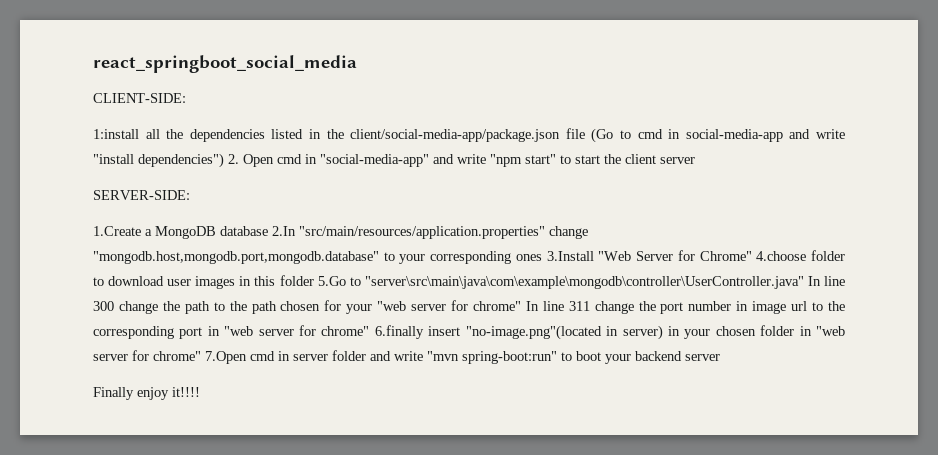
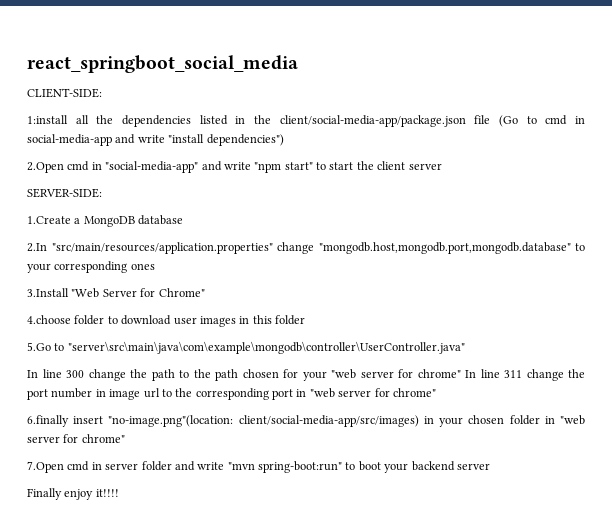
[228,154,274,167] 2. Open -> [27,162,64,173] // 2.Open
(268, 231) none -> (184, 220) //
(542, 257) none -> (155, 266) //
(752, 256) none -> (205, 292) //
(314, 280) none -> (305, 320) //
(804, 282) none -> (465, 347) //
(370, 331) none -> (436, 392) //
[465,325,663,340] "no-image.png"(located in server) -> [108,415,419,427] "no-image.png"(location: client/social-media-app/src/images)
(201, 356) none -> (125, 438) //

